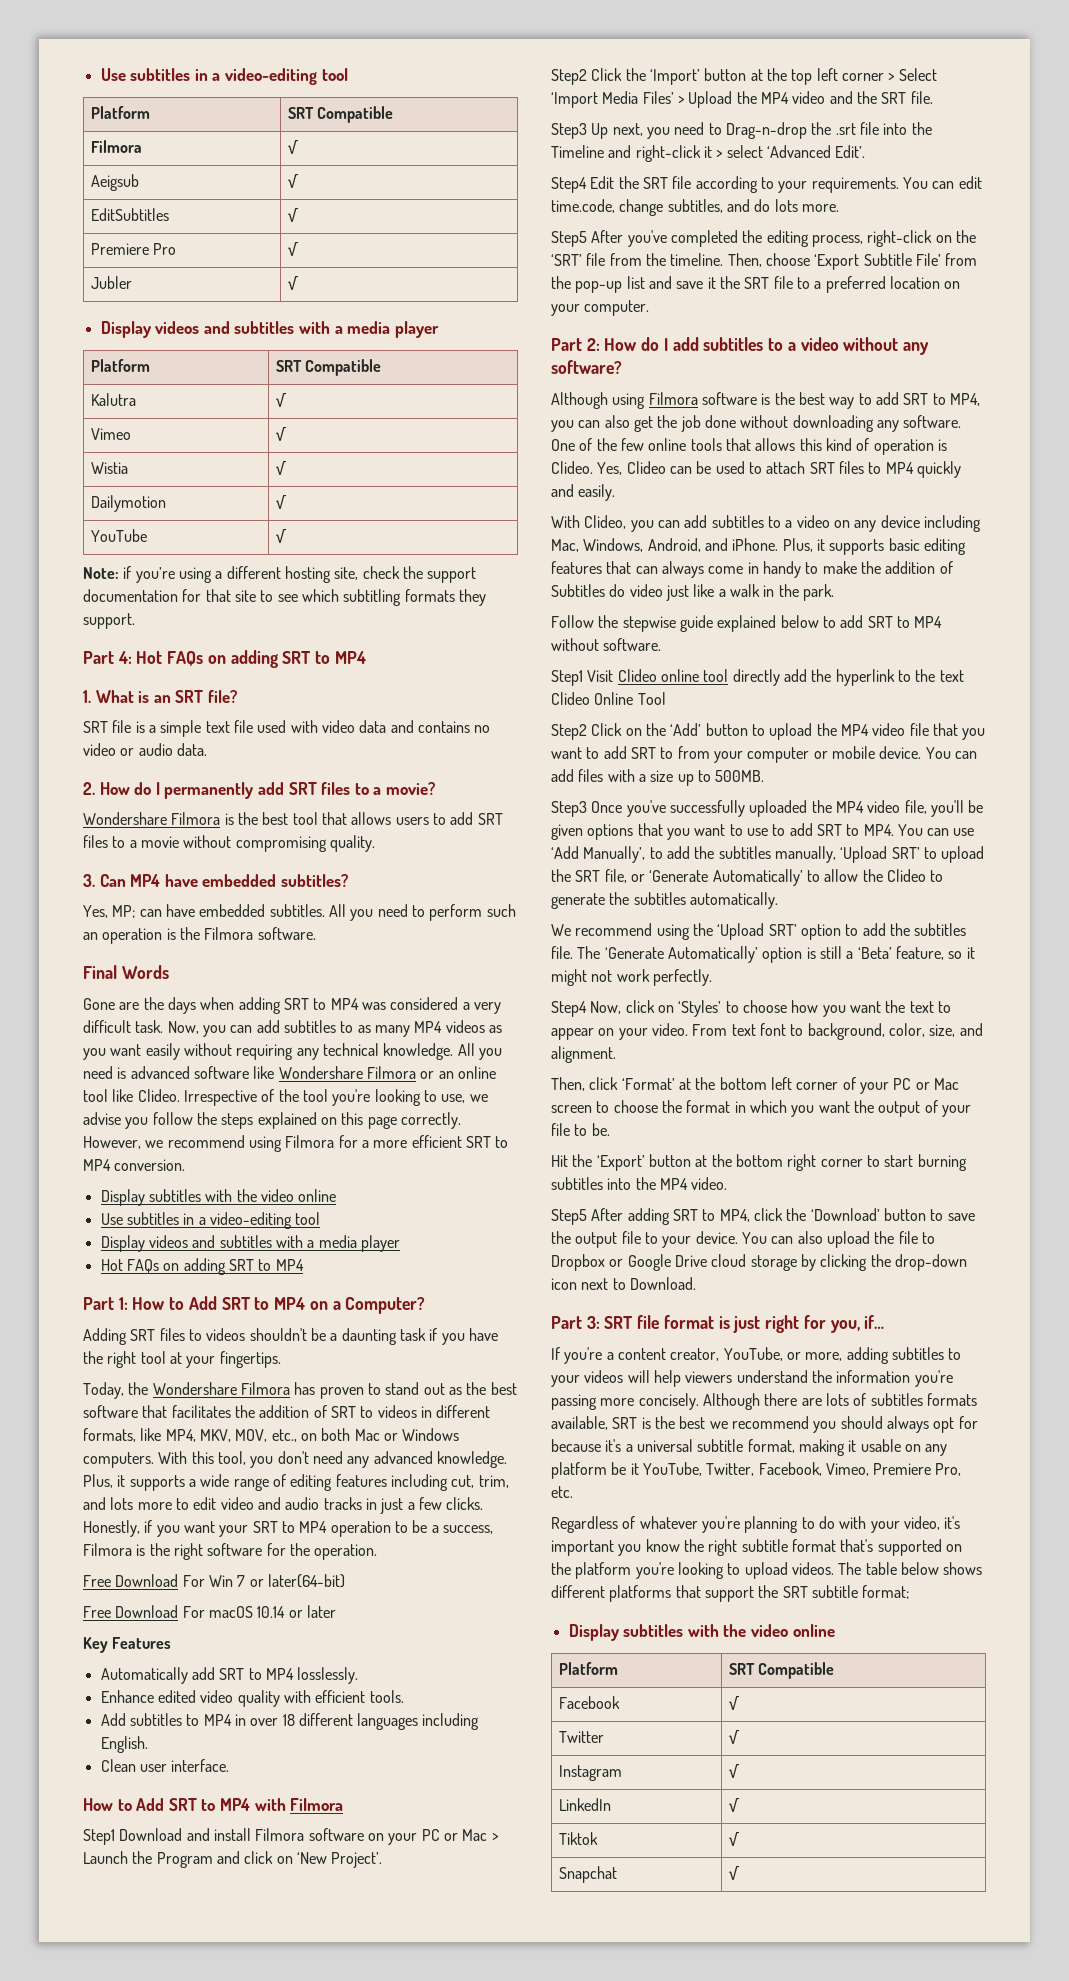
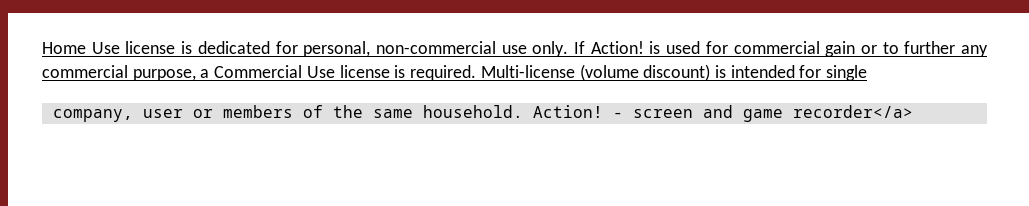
[100,68,348,85] [91,106,151,119] [288,106,394,123] [91,140,143,153] [288,140,300,154] [91,174,140,191] [288,174,300,188] [91,208,170,221] [288,208,300,222] [91,243,177,255] [288,242,300,256] [91,276,133,289] [288,276,300,290] [100,321,439,338] [91,359,151,372] [276,359,382,376] [91,393,137,406] [276,393,288,407] [91,428,132,440] [276,427,288,441] [91,462,129,474] [276,461,288,475] [91,495,167,512] [276,495,288,509] [91,529,148,542] [276,529,288,543] [83,566,477,583] [83,589,486,606] [83,613,135,629] [83,650,366,668] [83,690,237,703] [83,720,491,737] [83,743,207,756] [83,782,435,799] [83,812,503,825] [83,835,375,852] [83,874,348,887] [83,904,516,921] [83,927,316,944] [83,965,169,979] [83,997,501,1014] [83,1020,502,1037] [83,1043,502,1060] [83,1066,496,1079] [83,1089,488,1106] [83,1112,461,1129] [83,1135,509,1152] [83,1159,186,1171] [100,1189,337,1206] [100,1212,321,1229] [100,1235,400,1252] [100,1258,304,1275] [83,1296,426,1314] [83,1328,498,1345] [83,1351,281,1368] [83,1382,517,1399] [83,1405,491,1418] [83,1428,460,1442] [83,1451,507,1468] [83,1474,509,1491] [83,1497,484,1514] [83,1520,493,1537] [83,1543,378,1560] [83,1574,345,1588] [83,1605,336,1618] [83,1637,172,1653] [100,1667,359,1684] [100,1690,404,1707] [100,1713,480,1730] [100,1736,148,1753] [100,1759,230,1772] [83,1798,344,1811] [83,1828,499,1845] [83,1851,383,1868] [551,68,937,85] [551,91,933,108] [551,122,932,139] [551,145,866,162] [551,176,982,193] [551,199,839,216] [551,230,976,247] [551,253,978,270] [551,276,961,293] [551,300,650,316] [551,337,929,355] [551,360,622,374] [551,392,980,409] [551,415,962,432] [551,438,947,455] [551,461,961,478] [551,484,616,501] [551,515,981,532] [551,538,966,555] [551,561,953,578] [551,584,834,601] [551,615,943,632] [551,638,662,651] [551,669,964,686] [551,692,666,705] [551,723,986,740] [551,746,977,763] [551,769,765,786] [551,800,984,817] [551,823,975,840] [551,846,985,863] [551,869,944,886] [551,892,778,909] [551,923,967,940] [551,946,975,963] [551,969,712,986] [551,1000,951,1017] [551,1023,983,1040] [551,1046,616,1063] [551,1077,959,1094] [551,1100,971,1117] [551,1123,610,1136] [551,1154,967,1171] [551,1177,728,1190] [551,1208,975,1225] [551,1231,935,1248] [551,1254,967,1271] [551,1277,696,1290] [551,1315,885,1333] [551,1347,962,1364] [551,1370,953,1387] [551,1393,977,1410] [551,1416,978,1433] [551,1439,948,1456] [551,1462,962,1479] [551,1486,573,1498] [551,1516,961,1533] [551,1539,962,1556] [551,1562,983,1579] [551,1585,910,1602] [568,1624,835,1641] [559,1662,619,1675] [729,1662,835,1679] [559,1696,621,1709] [729,1696,741,1710] [559,1731,605,1743] [729,1730,741,1744] [559,1765,623,1781] [729,1764,741,1778] [559,1798,612,1811] [729,1798,741,1812] [559,1832,599,1845] [729,1832,741,1846] [559,1866,618,1883] [729,1866,741,1880] Use subtitles in a video-editing tool // Platform | SRT Compatible // Filmora | √ // Aeigsub | √ // EditSubtitles | √ // Premiere Pro | √ // Jubler | √ // Display videos and subtitles with a media player // Platform | SRT Compatible // Kalutra | √ // Vimeo | √ // Wistia | √ // Dailymotion | √ // YouTube | √ // Note: if you’re using a different hosting site, check the support documentation for that site to see which subtitling formats they support. // Part 4: Hot FAQs on adding SRT to MP4 // 1. What is an SRT file? // SRT file is a simple text file used with video data and contains no video or audio data. // 2. How do I permanently add SRT files to a movie? // Wondershare Filmora is the best tool that allows users to add SRT files to a movie without compromising quality. // 3. Can MP4 have embedded subtitles? // Yes, MP; can have embedded subtitles. All you need to perform such an operation is the Filmora software. // Final Words // Gone are the days when adding SRT to MP4 was considered a very difficult task. Now, you can add subtitles to as many MP4 videos as you want easily without requiring any technical knowledge. All you need is advanced software like Wondershare Filmora or an online tool like Clideo. Irrespective of the tool you're looking to use, we advise you follow the steps explained on this page correctly. However, we recommend using Filmora for a more efficient SRT to MP4 conversion. // Display subtitles with the video online // Use subtitles in a video-editing tool // Display videos and subtitles with a media player // Hot FAQs on adding SRT to MP4 // Part 1: How to Add SRT to MP4 on a Computer? // Adding SRT files to videos shouldn't be a daunting task if you have the right tool at your fingertips. // Today, the Wondershare Filmora has proven to stand out as the best software that facilitates the addition of SRT to videos in different formats, like MP4, MKV, MOV, etc., on both Mac or Windows computers. With this tool, you don't need any advanced knowledge. Plus, it supports a wide range of editing features including cut, trim, and lots more to edit video and audio tracks in just a few clicks. Honestly, if you want your SRT to MP4 operation to be a success, Filmora is the right software for the operation. // Free Download For Win 7 or later(64-bit) // Free Download For macOS 10.14 or later // Key Features // Automatically add SRT to MP4 losslessly. // Enhance edited video quality with efficient tools. // Add subtitles to MP4 in over 18 different languages including English. // Clean user interface. // How to Add SRT to MP4 with Filmora // Step1 Download and install Filmora software on your PC or Mac > Launch the Program and click on ‘New Project’. // Step2 Click the ‘Import’ button at the top left corner > Select ‘Import Media Files’ > Upload the MP4 video and the SRT file. // Step3 Up next, you need to Drag-n-drop the .srt file into the Timeline and right-click it > select ‘Advanced Edit’. // Step4 Edit the SRT file according to your requirements. You can edit time.code, change subtitles, and do lots more. // Step5 After you've completed the editing process, right-click on the ‘SRT’ file from the timeline. Then, choose ‘Export Subtitle File’ from the pop-up list and save it the SRT file to a preferred location on your computer. // Part 2: How do I add subtitles to a video without any software? // Although using Filmora software is the best way to add SRT to MP4, you can also get the job done without downloading any software. One of the few online tools that allows this kind of operation is Clideo. Yes, Clideo can be used to attach SRT files to MP4 quickly and easily. // With Clideo, you can add subtitles to a video on any device including Mac, Windows, Android, and iPhone. Plus, it supports basic editing features that can always come in handy to make the addition of Subtitles do video just like a walk in the park. // Follow the stepwise guide explained below to add SRT to MP4 without software. // Step1 Visit Clideo online tool directly add the hyperlink to the text Clideo Online Tool // Step2 Click on the ‘Add’ button to upload the MP4 video file that you want to add SRT to from your computer or mobile device. You can add files with a size up to 500MB. // Step3 Once you've successfully uploaded the MP4 video file, you'll be given options that you want to use to add SRT to MP4. You can use ‘Add Manually’, to add the subtitles manually, ‘Upload SRT’ to upload the SRT file, or ‘Generate Automatically’ to allow the Clideo to generate the subtitles automatically. // We recommend using the ‘Upload SRT’ option to add the subtitles file. The ‘Generate Automatically’ option is still a ‘Beta’ feature, so it might not work perfectly. // Step4 Now, click on ‘Styles’ to choose how you want the text to appear on your video. From text font to background, color, size, and alignment. // Then, click ‘Format’ at the bottom left corner of your PC or Mac screen to choose the format in which you want the output of your file to be. // Hit the ‘Export’ button at the bottom right corner to start burning subtitles into the MP4 video. // Step5 After adding SRT to MP4, click the ‘Download’ button to save the output file to your device. You can also upload the file to Dropbox or Google Drive cloud storage by clicking the drop-down icon next to Download. // Part 3: SRT file format is just right for you, if… // If you're a content creator, YouTube, or more, adding subtitles to your videos will help viewers understand the information you're passing more concisely. Although there are lots of subtitles formats available, SRT is the best we recommend you should always opt for because it's a universal subtitle format, making it usable on any platform be it YouTube, Twitter, Facebook, Vimeo, Premiere Pro, etc. // Regardless of whatever you're planning to do with your video, it's important you know the right subtitle format that's supported on the platform you're looking to upload videos. The table below shows different platforms that support the SRT subtitle format; // Display subtitles with the video online // Platform | SRT Compatible // Facebook | √ // Twitter | √ // Instagram | √ // LinkedIn | √ // Tiktok | √ // Snapchat | √ -> [42,41,989,57] [42,64,868,81] [52,105,913,122] Home Use license is dedicated for personal, non-commercial use only. If Action! is used for commercial gain or to further any commercial purpose, a Commercial Use license is required. Multi-license (volume discount) is intended for single // company, user or members of the same household. Action! - screen and game recorder</a>

